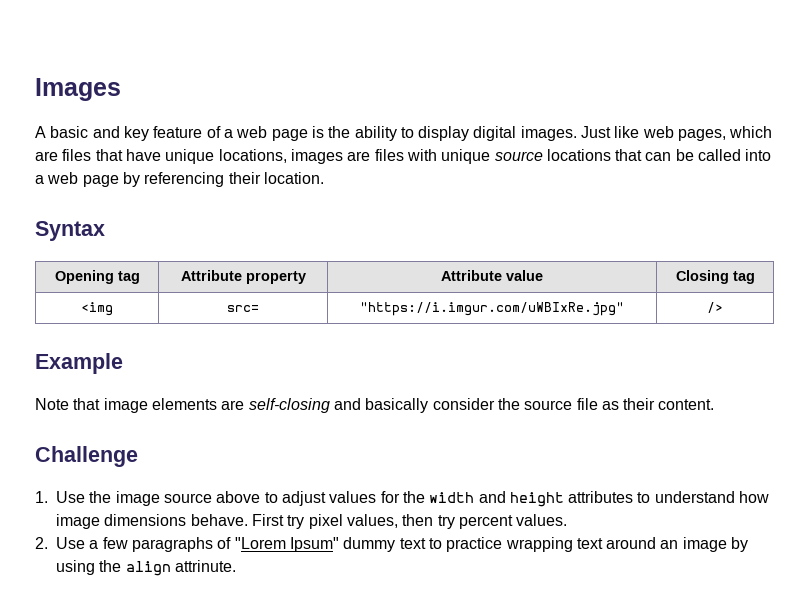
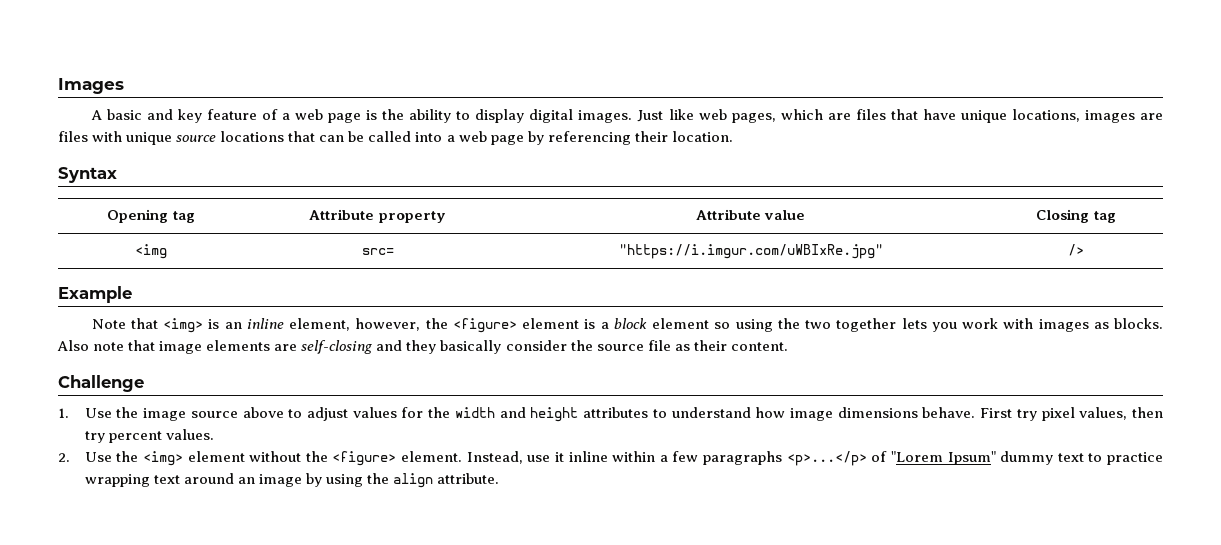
(101, 404) none -> [163,318,1164,333] [57,340,156,351] <img> is an inline element, however, the <figure> element is a block element so using the two together lets you work with images as blocks. Also note that
(361, 404) none -> [406,340,437,354] they
(85, 543) none -> [116,451,656,466] the <img> element without the <figure> element. Instead, use it inline within
(213, 544) none -> [786,451,867,466] <p>...</p>
[174,560,236,572] attrinute. -> [437,473,500,484] attribute.

